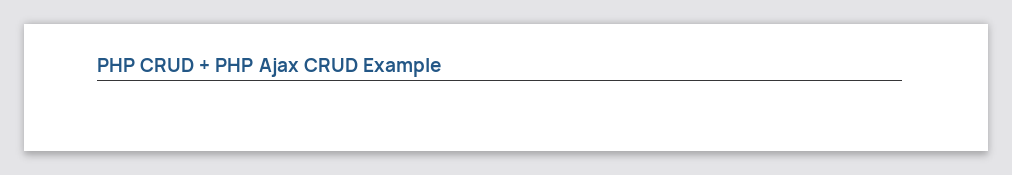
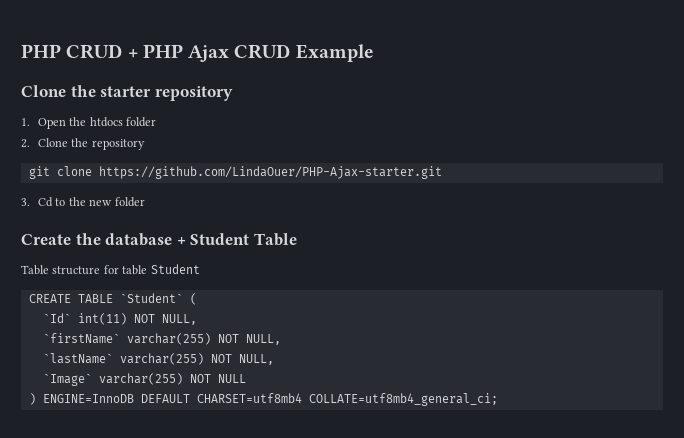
(441, 67) none -> [21,85,233,101] [21,117,157,129] [21,138,145,150] [28,166,442,179] [21,197,145,207] [21,233,297,246] [21,264,200,275] [28,293,197,305] [42,313,197,325] [42,333,281,345] [42,353,274,365] [42,373,246,386] [28,393,498,406] // Clone the starter repository // 1. Open the htdocs folder // 2. Clone the repository // git clone https://github.com/LindaOuer/PHP-Ajax-starter.git // 3. Cd to the new folder // Create the database + Student Table // Table structure for table Student // CREATE TABLE `Student` ( // `Id` int(11) NOT NULL, // `firstName` varchar(255) NOT NULL, // `lastName` varchar(255) NOT NULL, // `Image` varchar(255) NOT NULL // ) ENGINE=InnoDB DEFAULT CHARSET=utf8mb4 COLLATE=utf8mb4_general_ci;

